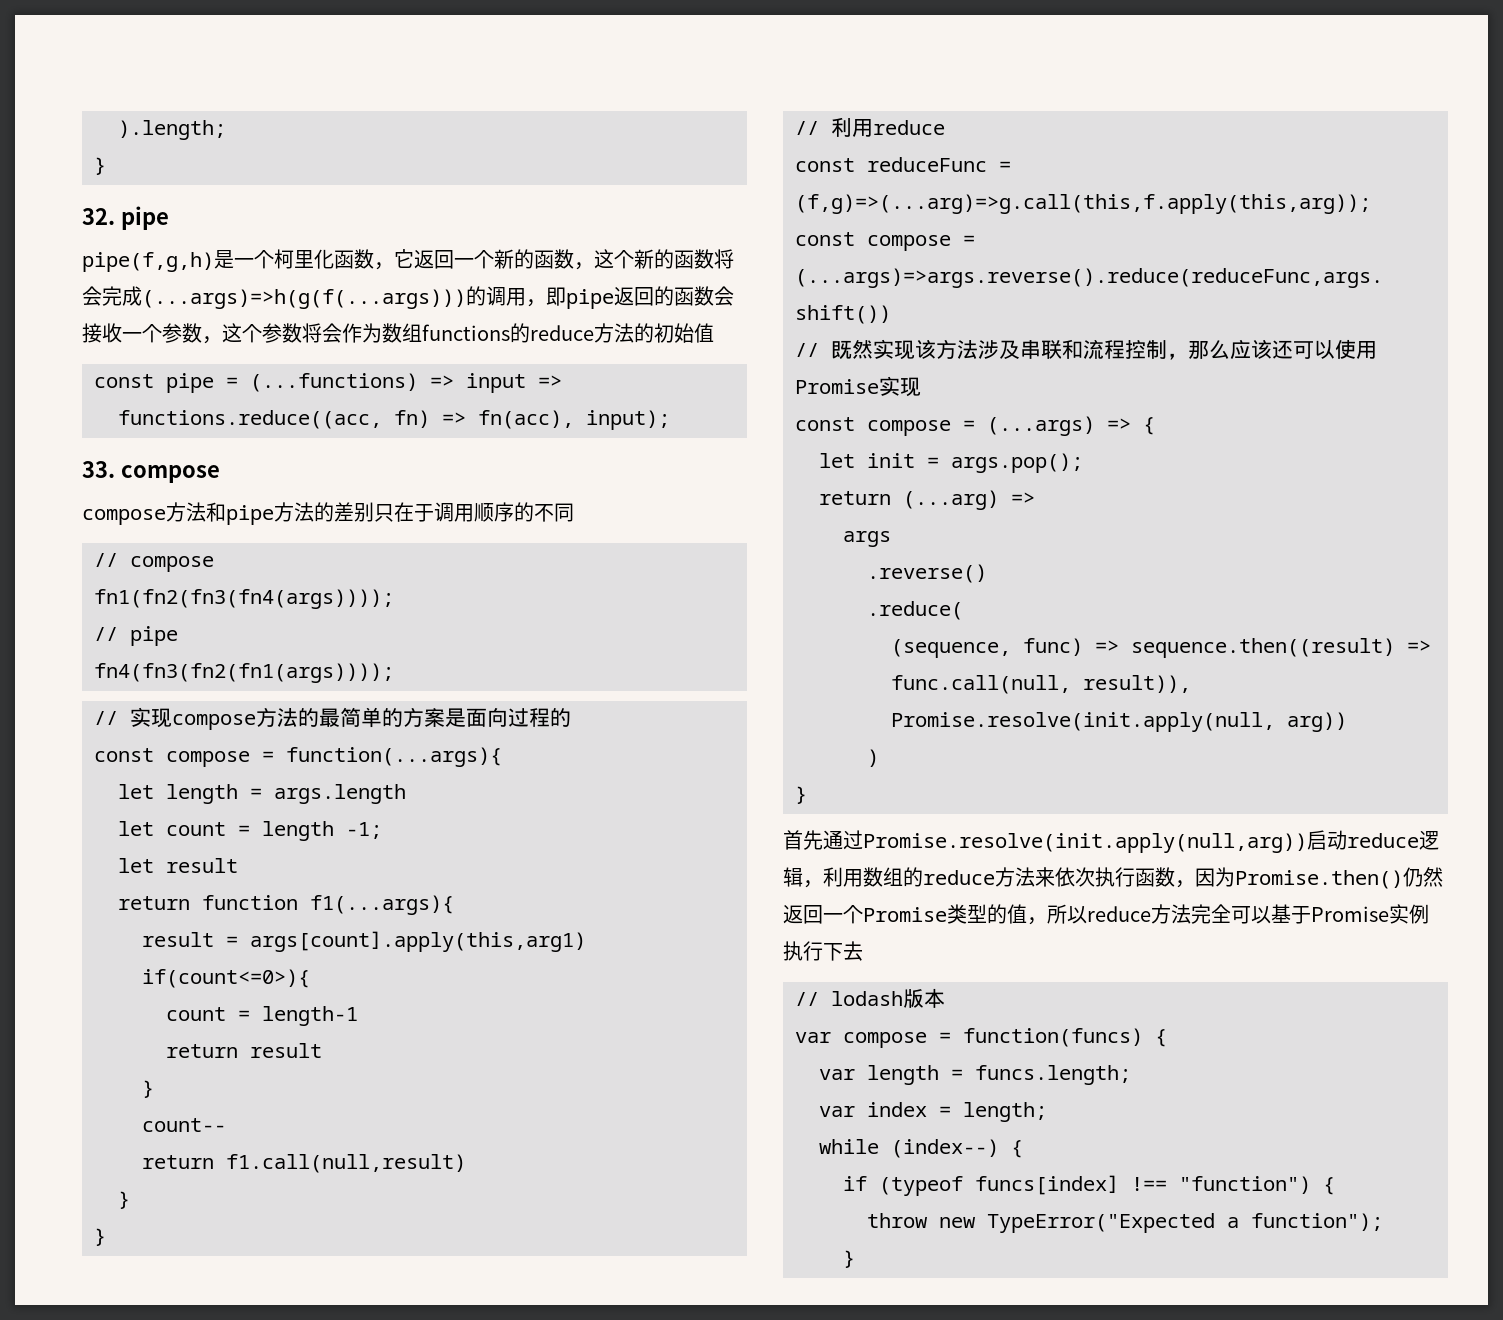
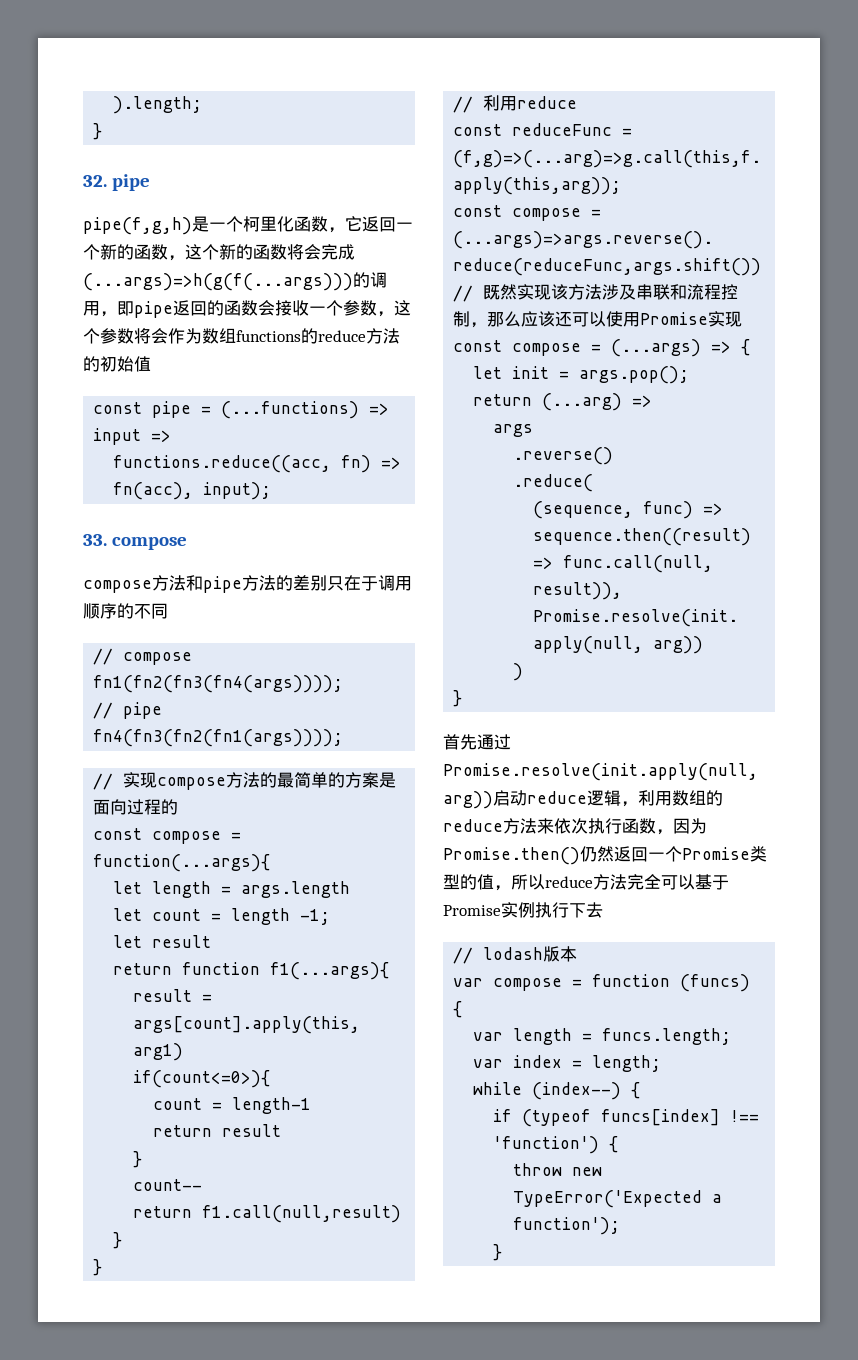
[963,1028,1143,1047] function(funcs) -> [592,974,751,992] function (funcs)
[1179,1176,1311,1194] "function") -> [493,1136,600,1154] 'function')
[987,1213,1383,1233] TypeError("Expected a function"); -> [513,1190,723,1208] [513,1217,621,1235] TypeError('Expected a function');

